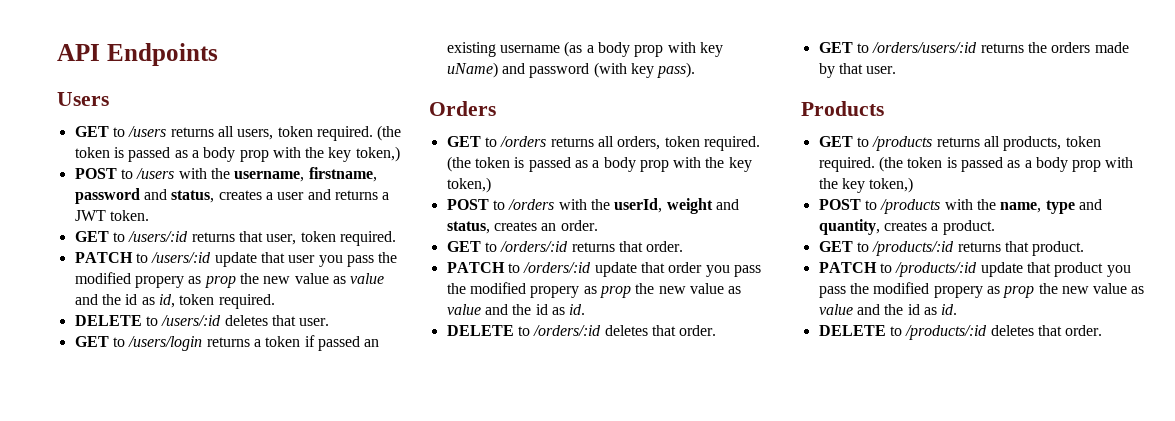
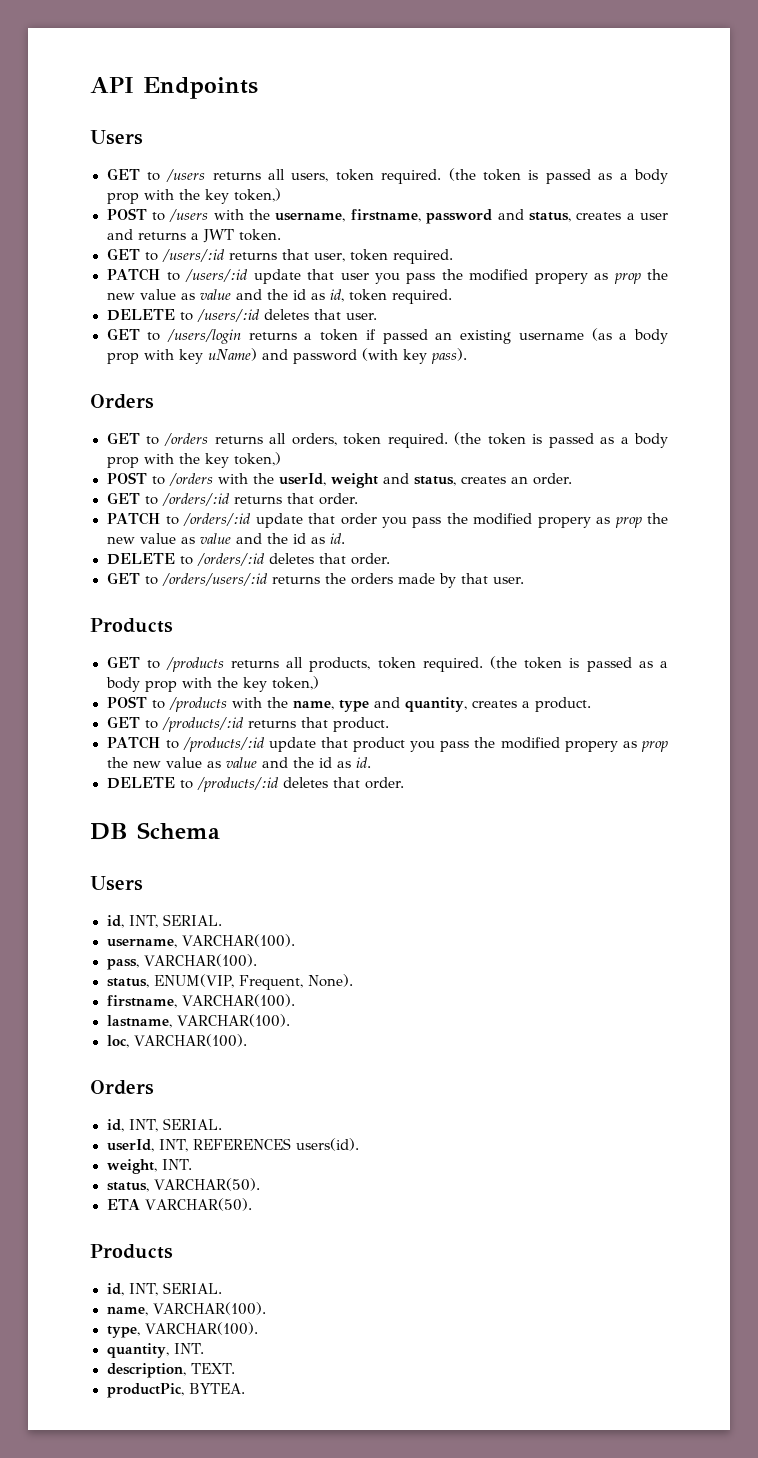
(1103, 330) none -> [90,822,220,840] [90,876,143,891] [106,914,223,928] [106,934,296,948] [106,954,258,970] [106,974,354,990] [106,994,296,1008] [106,1014,291,1028] [106,1034,248,1048] [90,1080,154,1095] [106,1118,223,1132] [106,1138,360,1152] [106,1159,193,1174] [106,1178,261,1192] [106,1198,253,1211] [90,1244,173,1259] [106,1282,223,1296] [106,1302,267,1316] [106,1322,259,1338] [106,1343,205,1358] [106,1363,236,1378] [106,1383,245,1398] // DB Schema // Users // id, INT, SERIAL. // username, VARCHAR(100). // pass, VARCHAR(100). // status, ENUM(VIP, Frequent, None). // firstname, VARCHAR(100). // lastname, VARCHAR(100). // loc, VARCHAR(100). // Orders // id, INT, SERIAL. // userId, INT, REFERENCES users(id). // weight, INT. // status, VARCHAR(50). // ETA VARCHAR(50). // Products // id, INT, SERIAL. // name, VARCHAR(100). // type, VARCHAR(100). // quantity, INT. // description, TEXT. // productPic, BYTEA.

